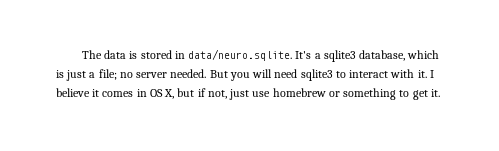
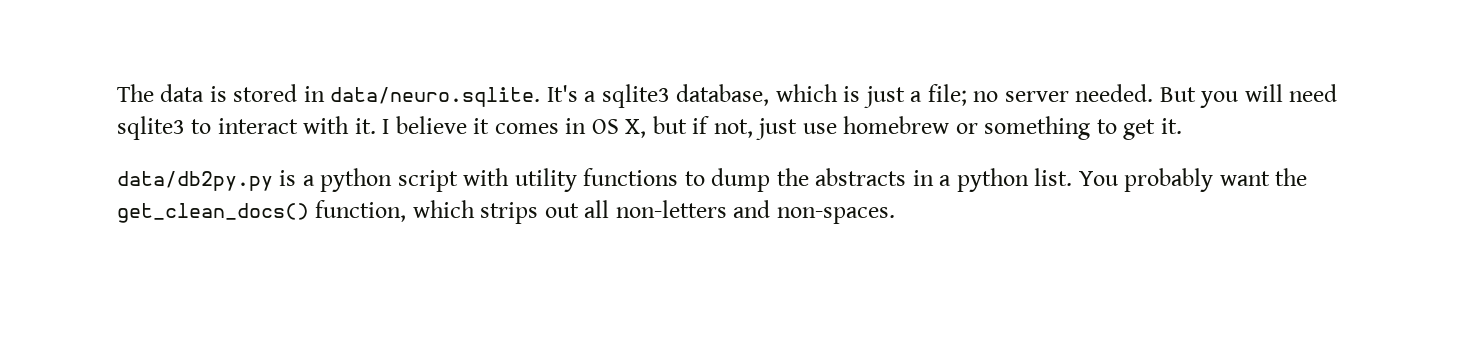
(440, 93) none -> [117,168,1308,192] [117,200,895,224] // data/db2py.py is a python script with utility functions to dump the abstracts in a python list. You probably want the get_clean_docs() function, which strips out all non-letters and non-spaces.

